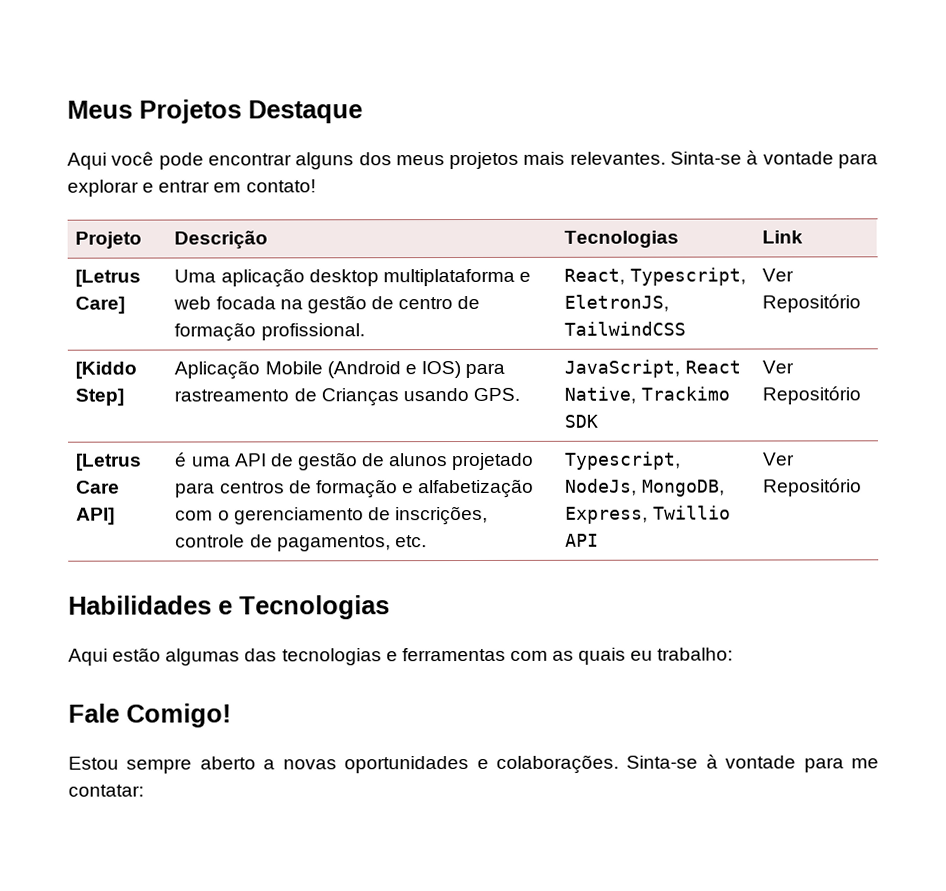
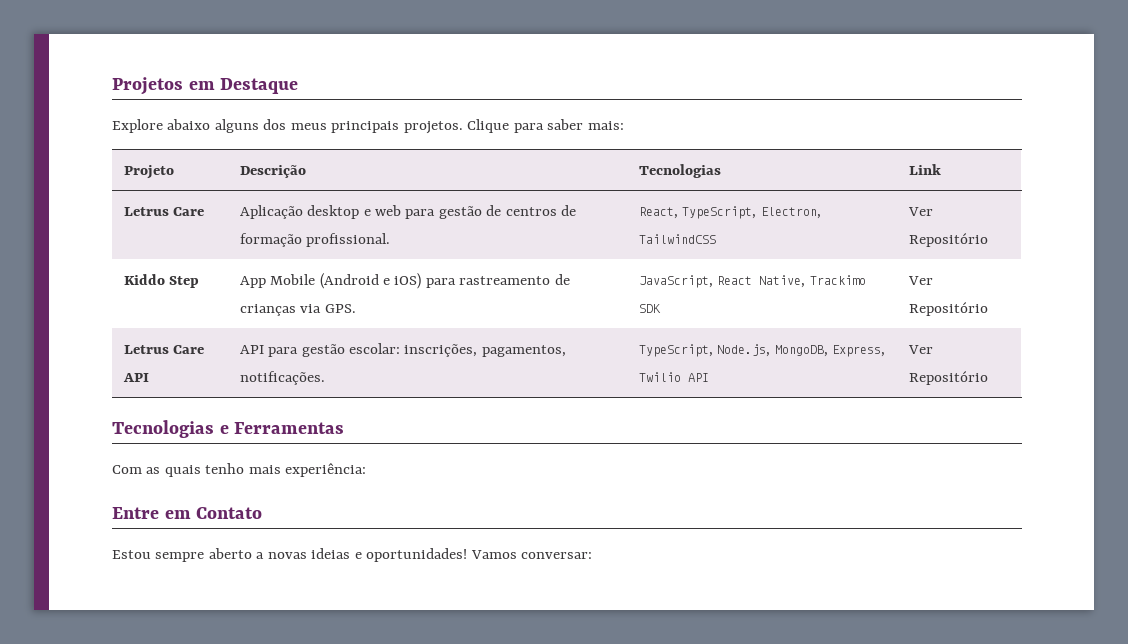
[67,99,242,124] Meus Projetos -> [112,77,215,95] Projetos em
[67,150,878,170] [67,179,316,197] [75,231,143,249] [174,230,269,250] [564,230,680,248] [762,230,804,244] [75,269,142,287] [75,296,126,314] [174,268,531,288] [173,295,454,314] Aqui você pode encontrar alguns dos meus projetos mais relevantes. Sinta-se à vontade para explorar e entrar em contato! // Projeto | Descrição | Tecnologias | Link // [Letrus Care] | Uma aplicação desktop multiplataforma e web focada na gestão de centro -> [112,119,624,134] [123,165,174,179] [239,165,306,178] [638,164,721,178] [908,164,941,175] [123,207,205,216] [239,205,557,219] Explore abaixo alguns dos meus principais projetos. Clique para saber mais: // Projeto | Descrição | Tecnologias | Link // Letrus Care | Aplicação desktop e web para gestão de centros
[629,267,746,286] [564,294,670,312] Typescript, EletronJS, -> [682,206,821,219] TypeScript, Electron,
[75,361,138,379] [75,388,125,406] [174,360,261,380] [Kiddo Step] | Aplicação -> [123,274,200,288] [239,276,266,288] Kiddo Step | App
[420,361,461,379] IOS) -> [394,273,422,289] iOS)
[320,388,469,407] Crianças usando -> [239,304,322,316] crianças via
[76,453,143,471] [76,480,121,494] [76,507,116,525] [175,452,535,471] [175,478,535,499] [175,505,488,526] [175,534,427,552] [565,451,682,470] [565,478,638,496] [Letrus Care API] | é uma API de gestão de alunos projetado para centros de formação e alfabetização com o gerenciamento de inscrições, controle de pagamentos, etc. | Typescript, NodeJs, -> [123,345,205,354] [122,373,149,382] [239,343,566,357] [239,371,325,385] [638,344,771,357] Letrus Care API | API para gestão escolar: inscrições, pagamentos, notificações. | TypeScript, Node.js,
[652,505,731,520] Twillio -> [638,372,681,382] Twilio
[68,595,390,620] [68,647,734,666] [68,703,231,728] Habilidades e Tecnologias // Aqui estão algumas das tecnologias e ferramentas com as quais eu trabalho: // Fale Comigo! -> [112,420,345,438] [112,463,367,477] [112,507,263,519] Tecnologias e Ferramentas // Com as quais tenho mais experiência: // Entre em Contato
[344,754,879,774] [68,784,144,797] oportunidades e colaborações. Sinta-se à vontade para me contatar: -> [311,548,593,562] ideias e oportunidades! Vamos conversar:

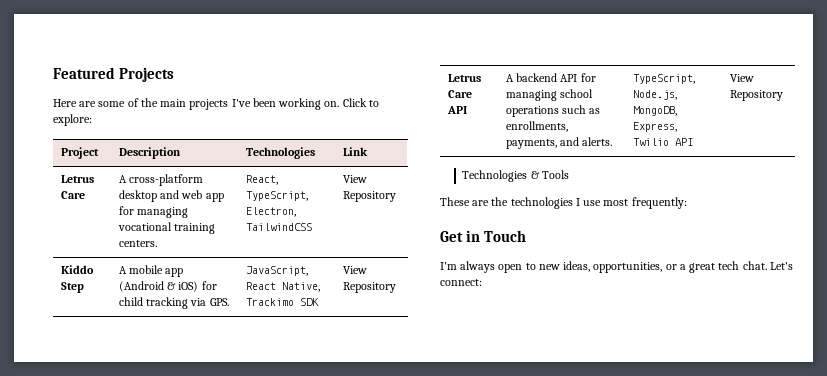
[112,77,299,95] [112,119,624,134] [123,165,174,179] [239,165,306,178] [638,164,721,178] [908,164,941,175] [123,207,205,216] [239,205,577,219] [239,233,391,247] Projetos em Destaque // Explore abaixo alguns dos meus principais projetos. Clique para saber mais: // Projeto | Descrição | Tecnologias | Link // Letrus Care | Aplicação desktop e web para gestão de centros de formação profissional. -> [53,67,175,82] [53,98,379,110] [53,114,92,126] [61,147,100,159] [119,147,182,159] [246,147,316,159] [343,147,369,156] [61,175,95,183] [61,191,86,199] [119,174,204,186] [119,190,224,202] [119,206,189,218] [118,222,216,234] [119,240,158,247] Featured Projects // Here are some of the main projects I've been working on. Click to explore: // Project | Description | Technologies | Link // Letrus Care | A cross-platform desktop and web app for managing vocational training centers.
[907,207,933,216] [908,233,988,247] Ver Repositório -> [343,175,368,183] [343,191,397,202] View Repository
[239,273,570,289] [239,304,296,316] App Mobile (Android e iOS) para rastreamento de crianças -> [119,265,184,277] [119,281,217,292] [119,297,189,309] A mobile app (Android & iOS) for child tracking
[907,276,933,285] [908,302,988,316] Ver Repositório -> [343,266,368,274] [343,282,397,293] View Repository
[239,343,566,357] [239,371,325,385] API para gestão escolar: inscrições, pagamentos, notificações. -> [506,73,596,82] [506,89,594,101] [506,105,601,117] [506,121,569,132] [506,137,613,149] A backend API for managing school operations such as enrollments, payments, and alerts.
[907,345,933,354] [908,371,988,385] [112,420,345,438] [112,463,367,477] [112,507,263,519] [112,548,593,562] Ver Repositório // Tecnologias e Ferramentas // Com as quais tenho mais experiência: // Entre em Contato // Estou sempre aberto a novas ideias e oportunidades! Vamos conversar: -> [730,74,755,82] [730,90,784,101] [462,170,569,182] [440,197,687,209] [440,230,527,242] [440,261,793,273] [440,279,482,286] View Repository // Technologies & Tools // These are the technologies I use most frequently: // Get in Touch // I'm always open to new ideas, opportunities, or a great tech chat. Let's connect:

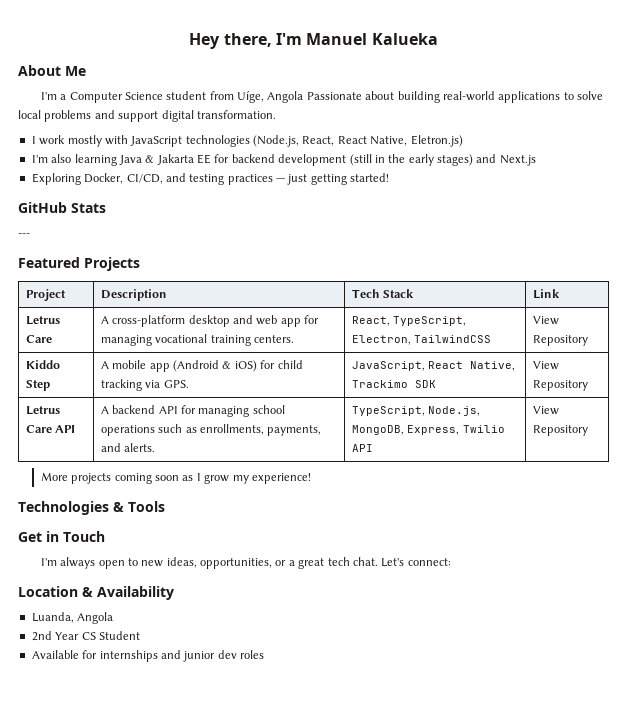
[53,67,175,82] [53,98,379,110] [53,114,92,126] Featured Projects // Here are some of the main projects I've been working on. Click to explore: -> [189,33,438,49] [18,65,86,76] [40,91,604,103] [18,110,276,122] [31,135,463,147] [31,154,536,166] [31,173,390,185] [18,202,106,213] [18,233,30,237] [18,257,140,271] Hey there, I'm Manuel Kalueka // About Me // I'm a Computer Science student from Uíge, Angola Passionate about building real-world applications to solve local problems and support digital transformation. // I work mostly with JavaScript technologies (Node.js, React, React Native, Eletron.js) // I'm also learning Java & Jakarta EE for backend development (still in the early stages) and Next.js // Exploring Docker, CI/CD, and testing practices — just getting started! // GitHub Stats // --- // Featured Projects
[246,147,316,159] Technologies -> [351,289,415,298] Tech Stack
[462,170,569,182] [440,197,687,209] Technologies & Tools // These are the technologies I use most frequently: -> [40,472,311,484] [18,501,165,515] More projects coming soon as I grow my experience! // Technologies & Tools
(482, 282) none -> [18,586,174,600] [31,612,114,624] [31,631,140,641] [31,650,264,662] // Location & Availability // Luanda, Angola // 2nd Year CS Student // Available for internships and junior dev roles

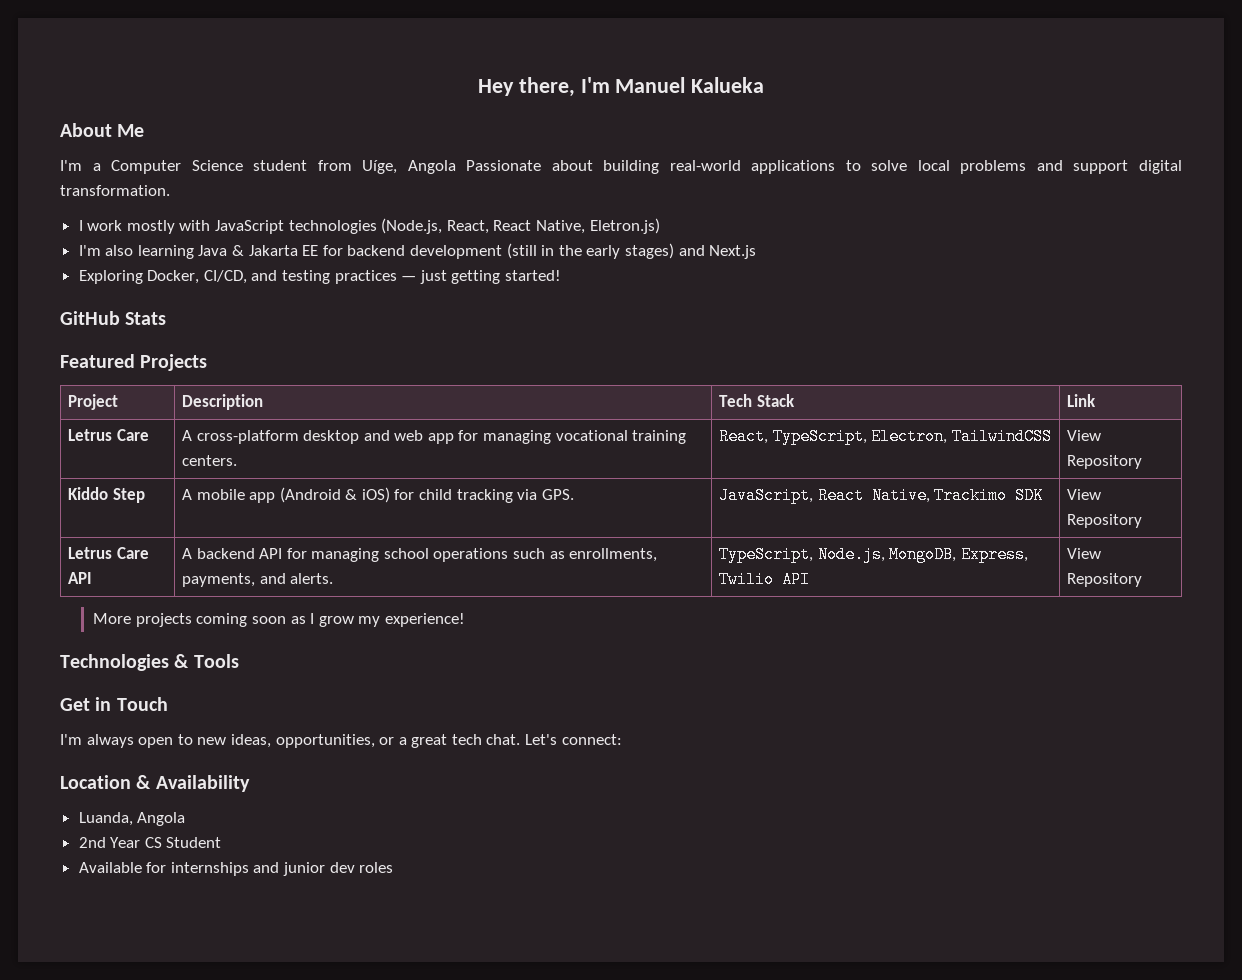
[18,233,30,237] // --- -> (167, 318) none

